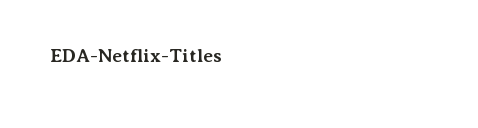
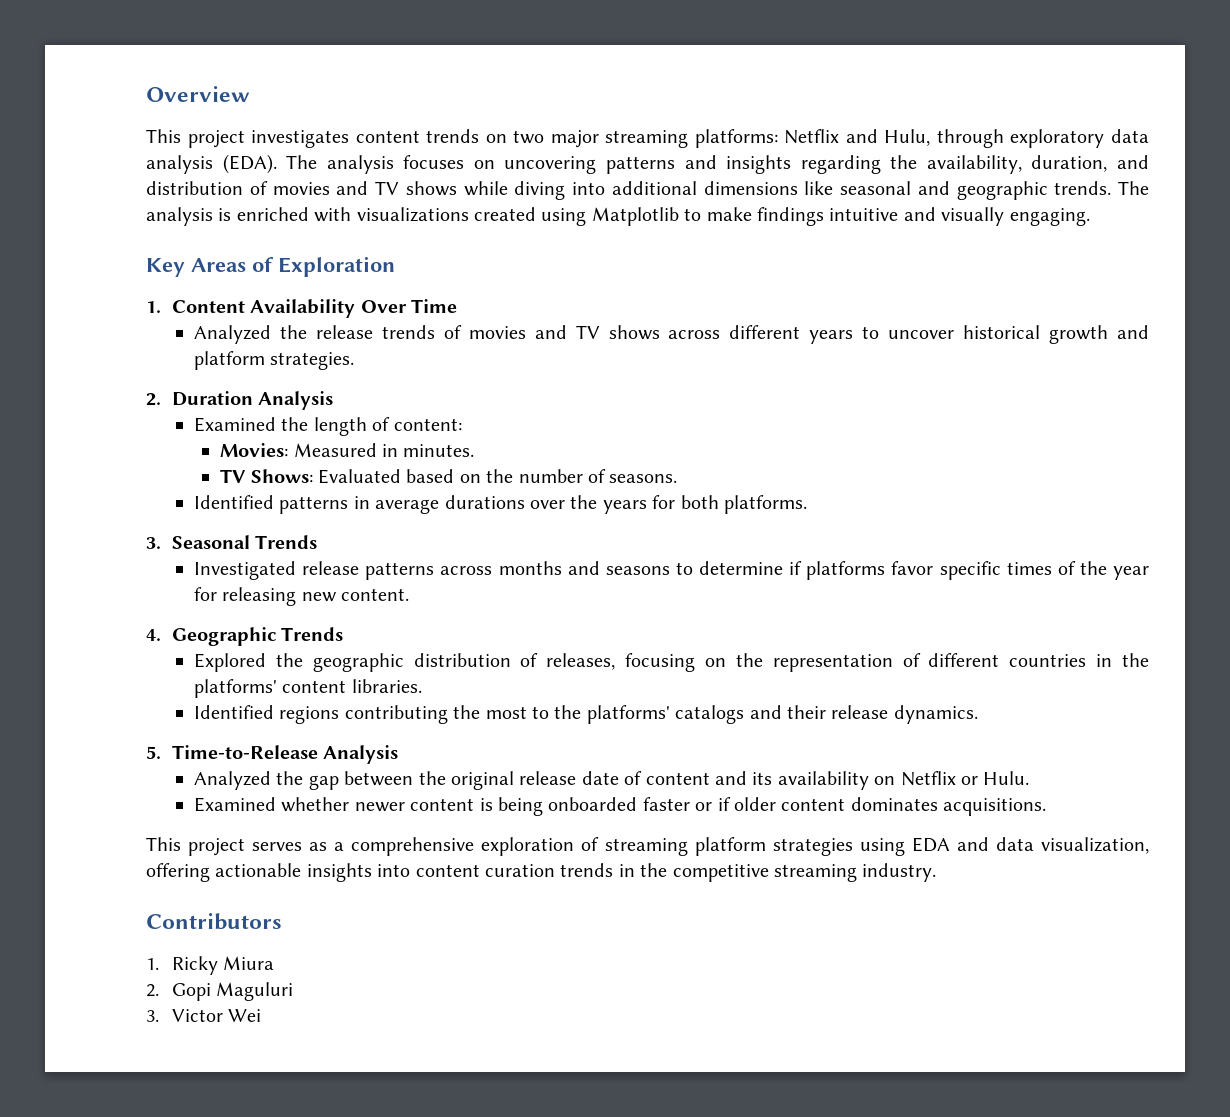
[50,49,222,62] EDA-Netflix-Titles -> [146,86,250,102] [146,129,1149,148] [146,154,1149,174] [146,181,1149,200] [146,207,1090,226] [146,256,395,277] [146,299,458,318] [194,325,1149,344] [194,351,355,370] [146,391,334,410] [194,417,462,436] [220,443,475,457] [220,469,678,484] [194,495,808,514] [146,535,318,549] [194,561,1149,580] [194,587,410,606] [146,627,344,646] [194,653,1149,672] [194,679,422,698] [194,705,978,724] [146,745,399,764] [194,771,1030,790] [194,797,1047,816] [146,837,1150,856] [146,863,937,882] [146,913,282,930] [146,956,275,975] [146,982,294,1001] [146,1009,262,1022] Overview // This project investigates content trends on two major streaming platforms: Netflix and Hulu, through exploratory data analysis (EDA). The analysis focuses on uncovering patterns and insights regarding the availability, duration, and distribution of movies and TV shows while diving into additional dimensions like seasonal and geographic trends. The analysis is enriched with visualizations created using Matplotlib to make findings intuitive and visually engaging. // Key Areas of Exploration // 1. Content Availability Over Time // Analyzed the release trends of movies and TV shows across different years to uncover historical growth and platform strategies. // 2. Duration Analysis // Examined the length of content: // Movies: Measured in minutes. // TV Shows: Evaluated based on the number of seasons. // Identified patterns in average durations over the years for both platforms. // 3. Seasonal Trends // Investigated release patterns across months and seasons to determine if platforms favor specific times of the year for releasing new content. // 4. Geographic Trends // Explored the geographic distribution of releases, focusing on the representation of different countries in the platforms' content libraries. // Identified regions contributing the most to the platforms' catalogs and their release dynamics. // 5. Time-to-Release Analysis // Analyzed the gap between the original release date of content and its availability on Netflix or Hulu. // Examined whether newer content is being onboarded faster or if older content dominates acquisitions. // This project serves as a comprehensive exploration of streaming platform strategies using EDA and data visualization, offering actionable insights into content curation trends in the competitive streaming industry. // Contributors // 1. Ricky Miura // 2. Gopi Maguluri // 3. Victor Wei

